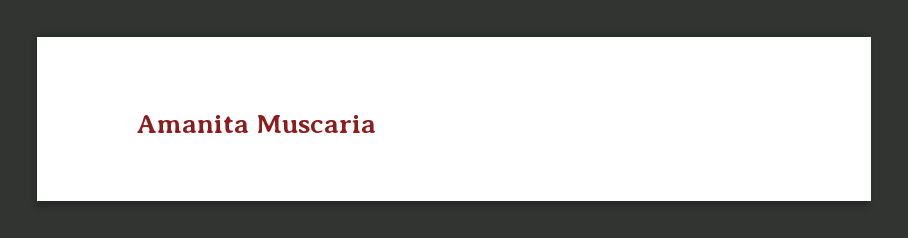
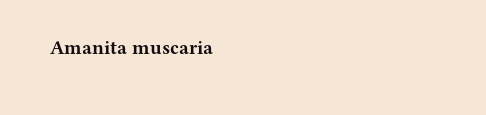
[256,115,377,133] Muscaria -> [132,41,214,55] muscaria

